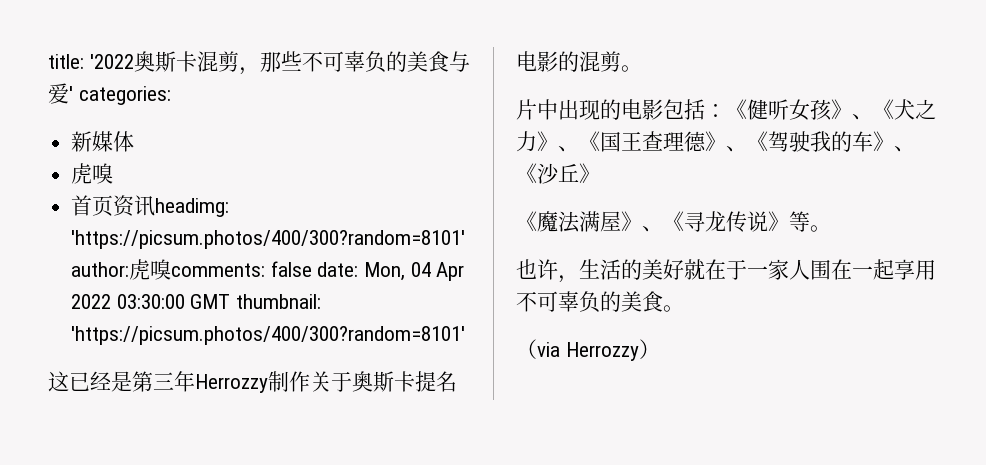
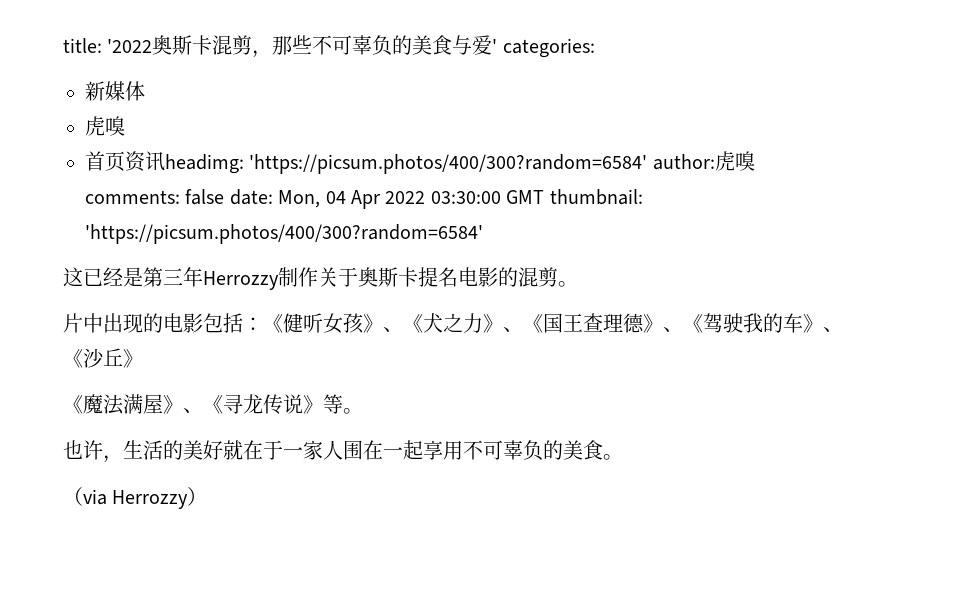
[71,230,466,249] 'https://picsum.photos/400/300?random=8101' -> [249,154,648,174] 'https://picsum.photos/400/300?random=6584'
[71,326,466,345] 'https://picsum.photos/400/300?random=8101' -> [85,224,483,244] 'https://picsum.photos/400/300?random=6584'

